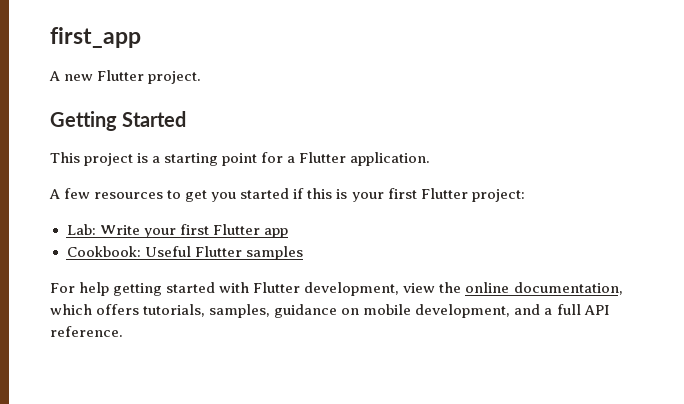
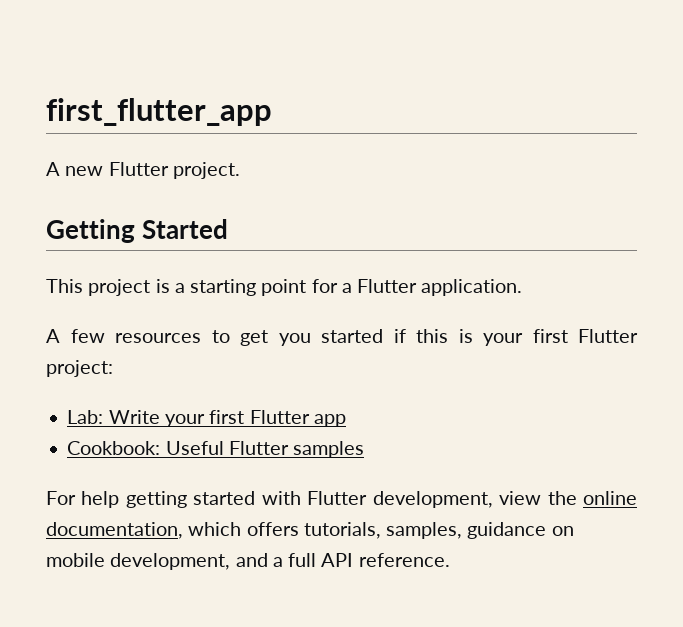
[50,27,141,48] first_app -> [46,98,272,126] first_flutter_app

